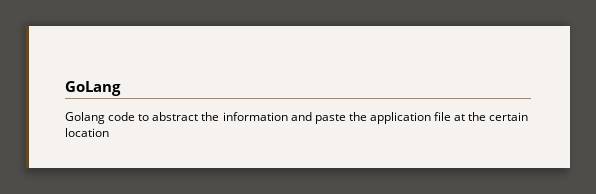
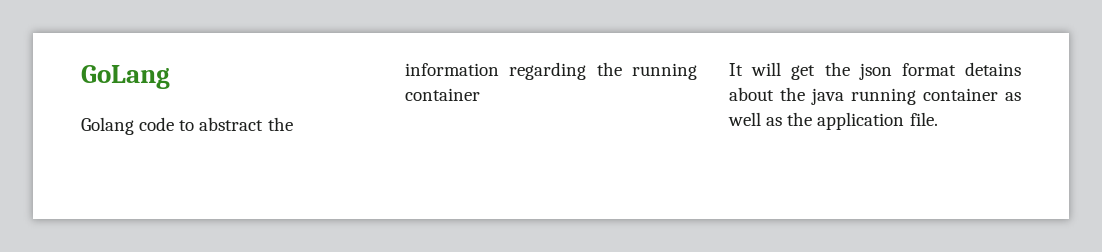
[290,112,529,124] [65,128,109,137] and paste the application file at the certain location -> [509,62,697,80] [405,88,480,101] [729,62,1021,80] [729,87,1021,105] [728,112,938,130] regarding the running container // It will get the json format detains about the java running container as well as the application file.

